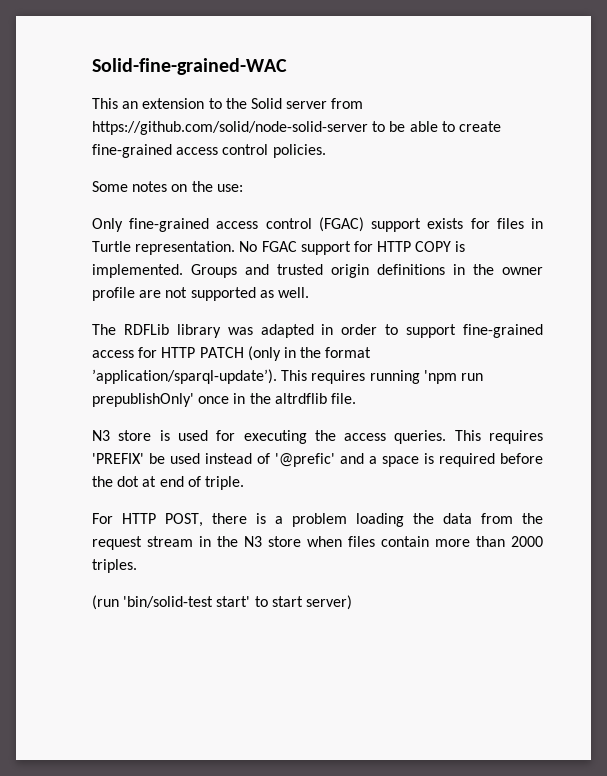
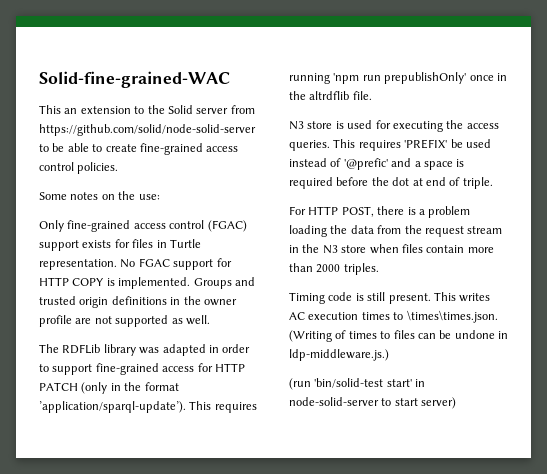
(137, 566) none -> [289,292,491,304] [289,310,498,323] [289,330,508,342] [289,349,389,361] // Timing code is still present. This writes AC execution times to \times\times.json. (Writing of times to files can be undone in ldp-middleware.js.)
(251, 601) none -> [415,379,426,387] [289,397,379,406] in node-solid-server

